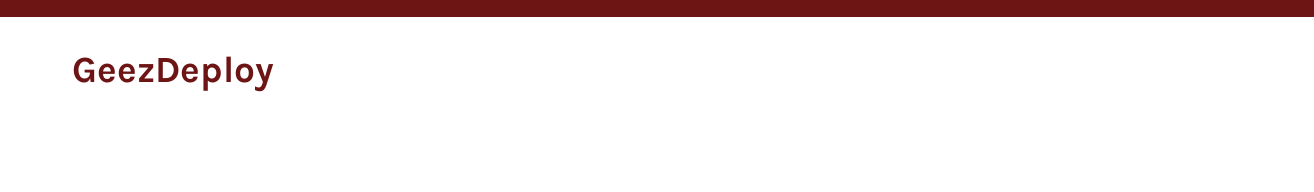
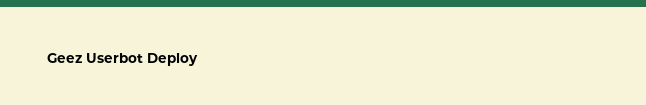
[72,56,274,92] GeezDeploy -> [47,53,198,66] Geez Userbot Deploy

